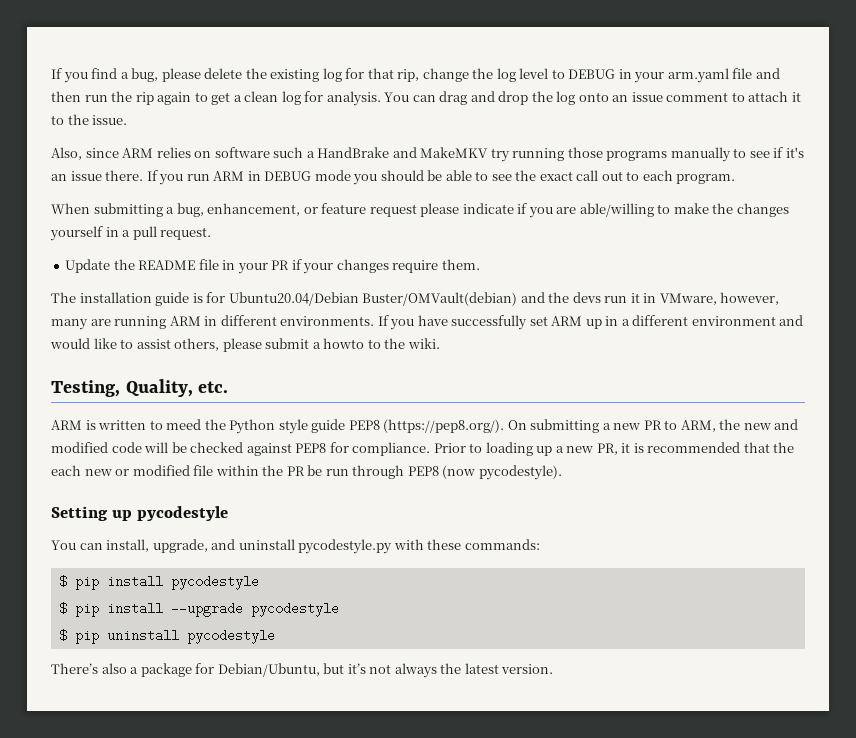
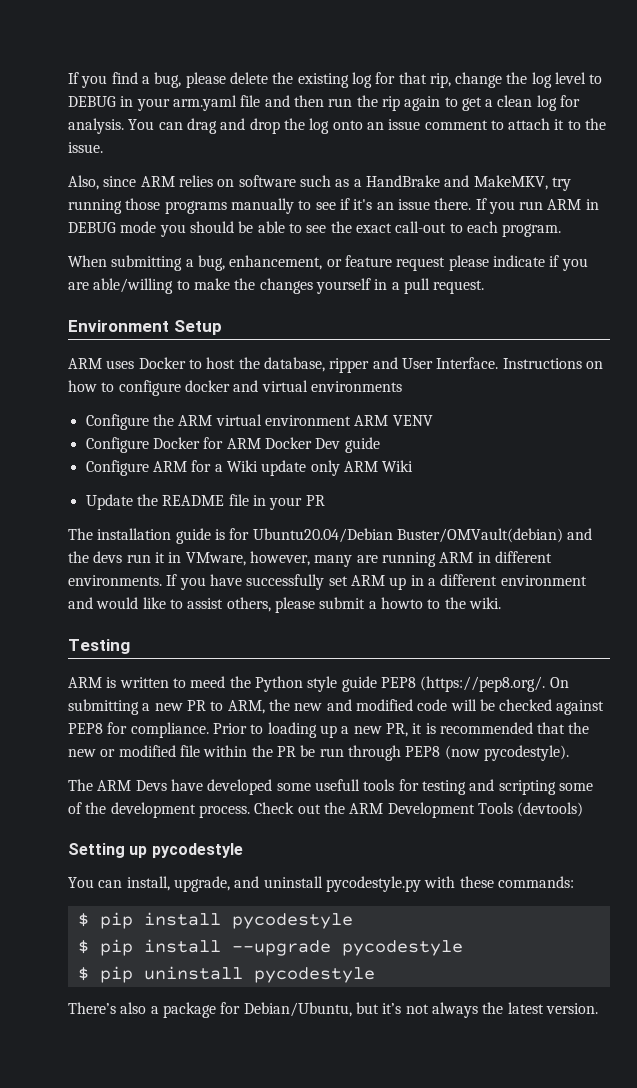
(304, 152) none -> [335,179,350,187] as
[420,147,489,158] MakeMKV -> [473,175,548,190] MakeMKV,
[576,170,623,181] call out -> [395,221,447,233] call-out
(212, 233) none -> [68,320,222,335] [68,357,603,373] [68,380,402,396] [85,414,433,430] [85,437,380,453] [85,460,414,476] // Environment Setup // ARM uses Docker to host the database, ripper and User Interface. Instructions on how to configure docker and virtual environments // Configure the ARM virtual environment ARM VENV // Configure Docker for ARM Docker Dev guide // Configure ARM for a Wiki update only ARM Wiki
[291,259,480,274] if your changes require them. -> (325, 500) none
[51,379,229,397] Testing, Quality, etc. -> [68,639,130,654] Testing
[383,419,505,433] (https://pep8.org/). -> [420,676,546,692] (https://pep8.org/.
[51,465,81,476] each -> (590, 728) none
(562, 472) none -> [68,779,593,795] [68,802,584,818] // The ARM Devs have developed some usefull tools for testing and scripting some of the development process. Check out the ARM Development Tools (devtools)

